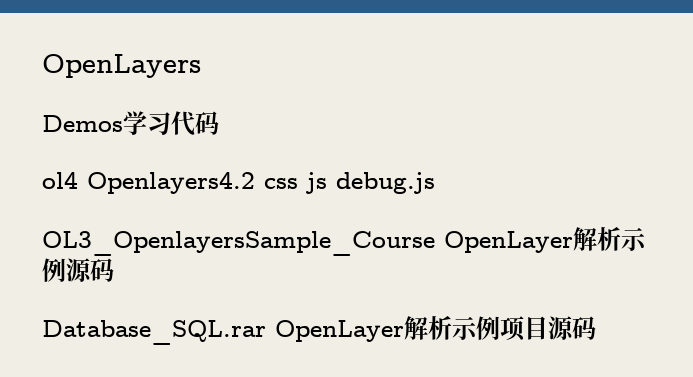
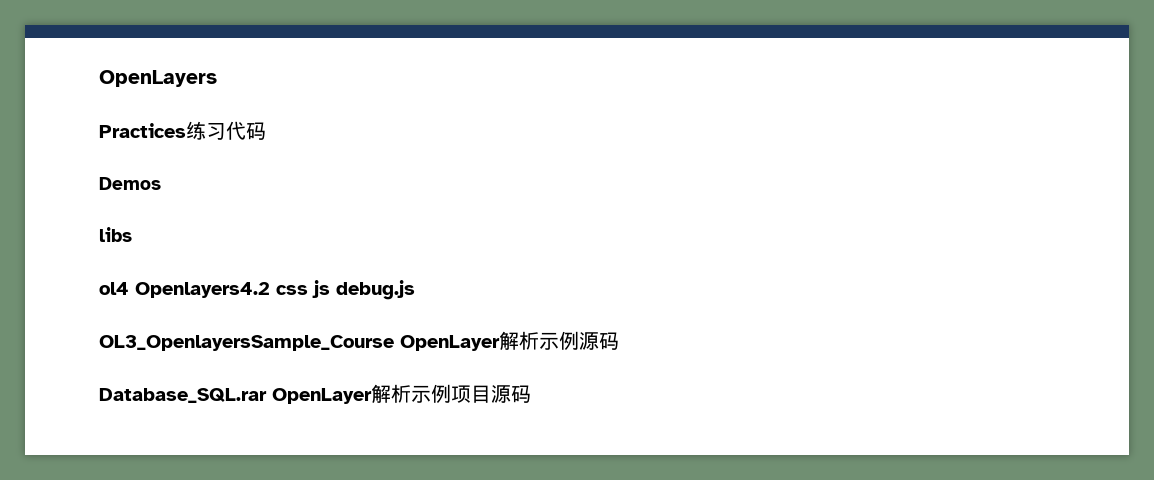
[42,111,147,135] Demos学 -> [99,121,206,140] Practices练
(219, 123) none -> [99,177,161,190] [99,227,132,242] // Demos // libs

